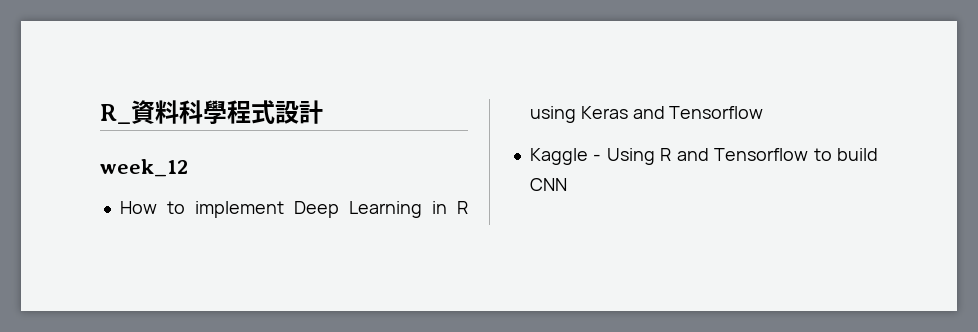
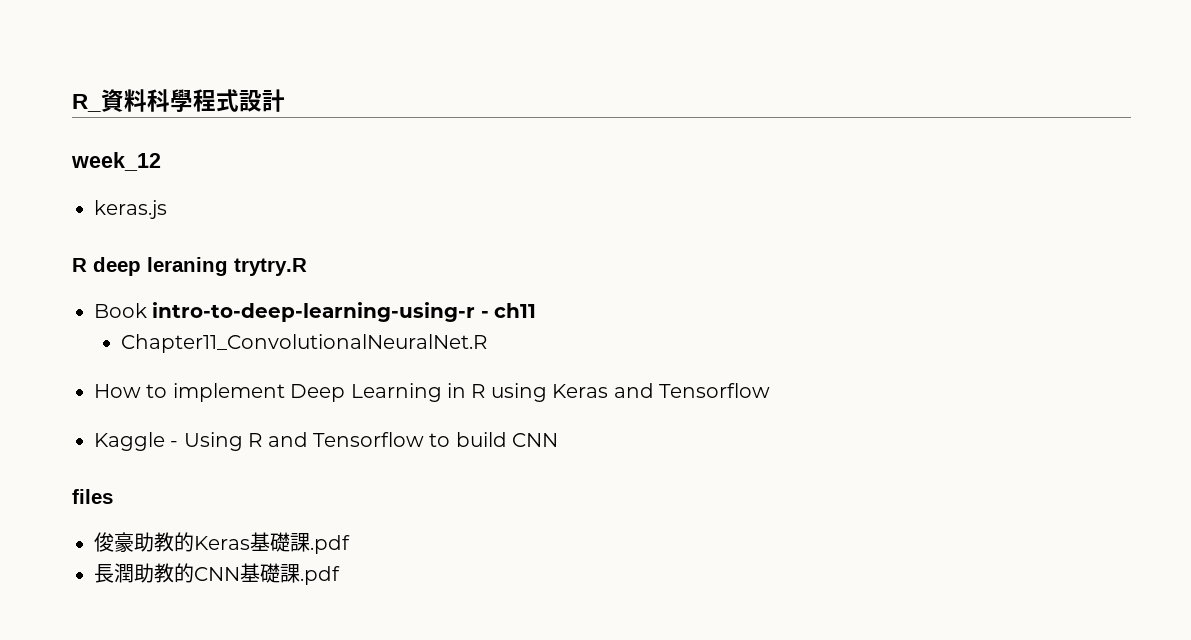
(188, 168) none -> [94,200,167,219] [72,257,307,276] [94,302,537,322] [121,334,488,353] // keras.js // R deep leraning trytry.R // Book intro-to-deep-learning-using-r - ch11 // Chapter11_ConvolutionalNeuralNet.R
(567, 184) none -> [72,489,113,504] [94,532,350,554] [94,563,340,585] // files // 俊豪助教的Keras基礎課.pdf // 長潤助教的CNN基礎課.pdf

